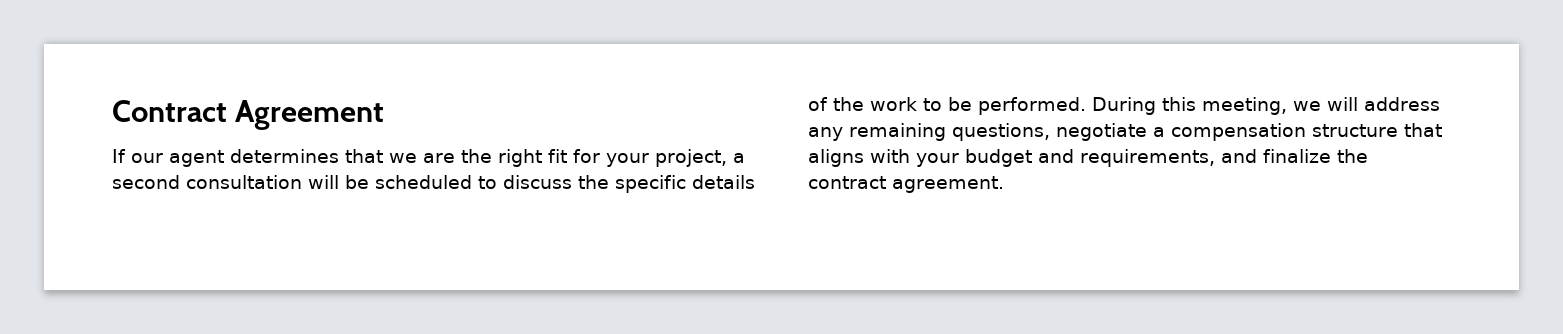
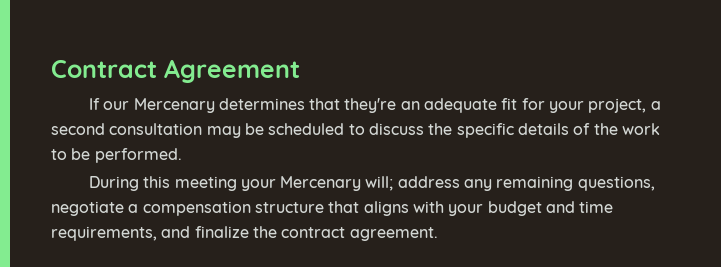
[169,150,224,167] agent -> [133,98,215,113] Mercenary
[389,149,542,167] we are the right -> [344,98,498,113] they're an adequate
[308,175,339,189] will -> [206,126,241,138] may
(1086, 106) none -> (182, 155) //
[1202,97,1358,115] meeting, we will -> [174,176,394,191] meeting your Mercenary will;
(1074, 156) none -> [579,201,614,213] time

